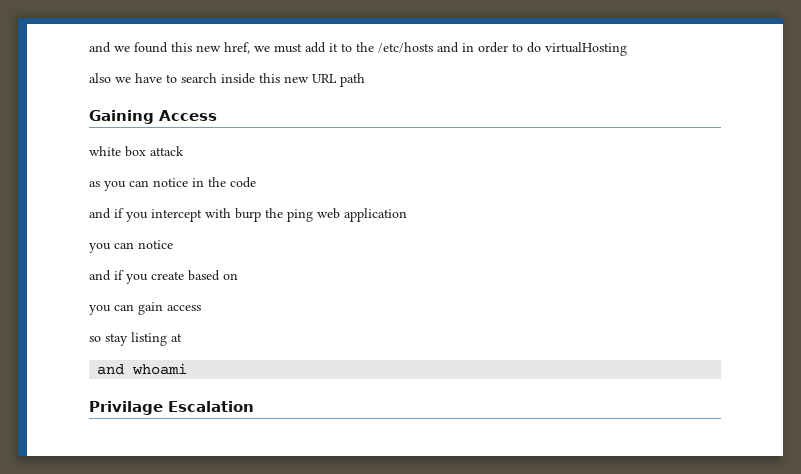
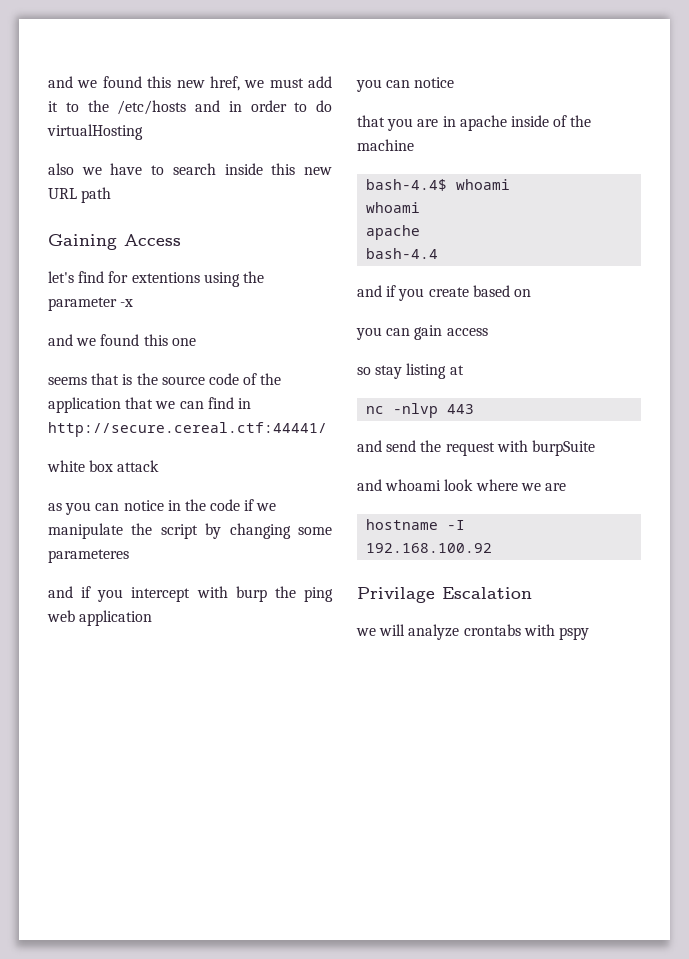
(217, 115) none -> [48,271,264,287] [48,297,134,311] [48,334,196,346] [48,373,282,385] [48,397,251,413] [48,422,327,437] // let's find for extentions using the parameter -x // and we found this one // seems that is the source code of the application that we can find in http://secure.cereal.ctf:44441/
(256, 182) none -> [244,499,277,511] [48,523,332,539] [48,549,129,563] if we manipulate the script by changing some parameteres
(173, 244) none -> [357,115,592,131] [357,139,414,151] [366,179,511,191] [366,202,421,213] [366,225,421,240] [366,248,439,259] // that you are in apache inside of the machine // bash-4.4$ whoami // whoami // apache // bash-4.4
[97,363,188,375] [89,401,254,415] and whoami // Privilage Escalation -> [366,403,475,418] [357,440,595,456] [357,479,566,491] [366,519,466,530] [366,543,493,553] [357,587,532,603] [356,624,589,640] nc -nlvp 443 // and send the request with burpSuite // and whoami look where we are // hostname -I // 192.168.100.92 // Privilage Escalation // we will analyze crontabs with pspy

